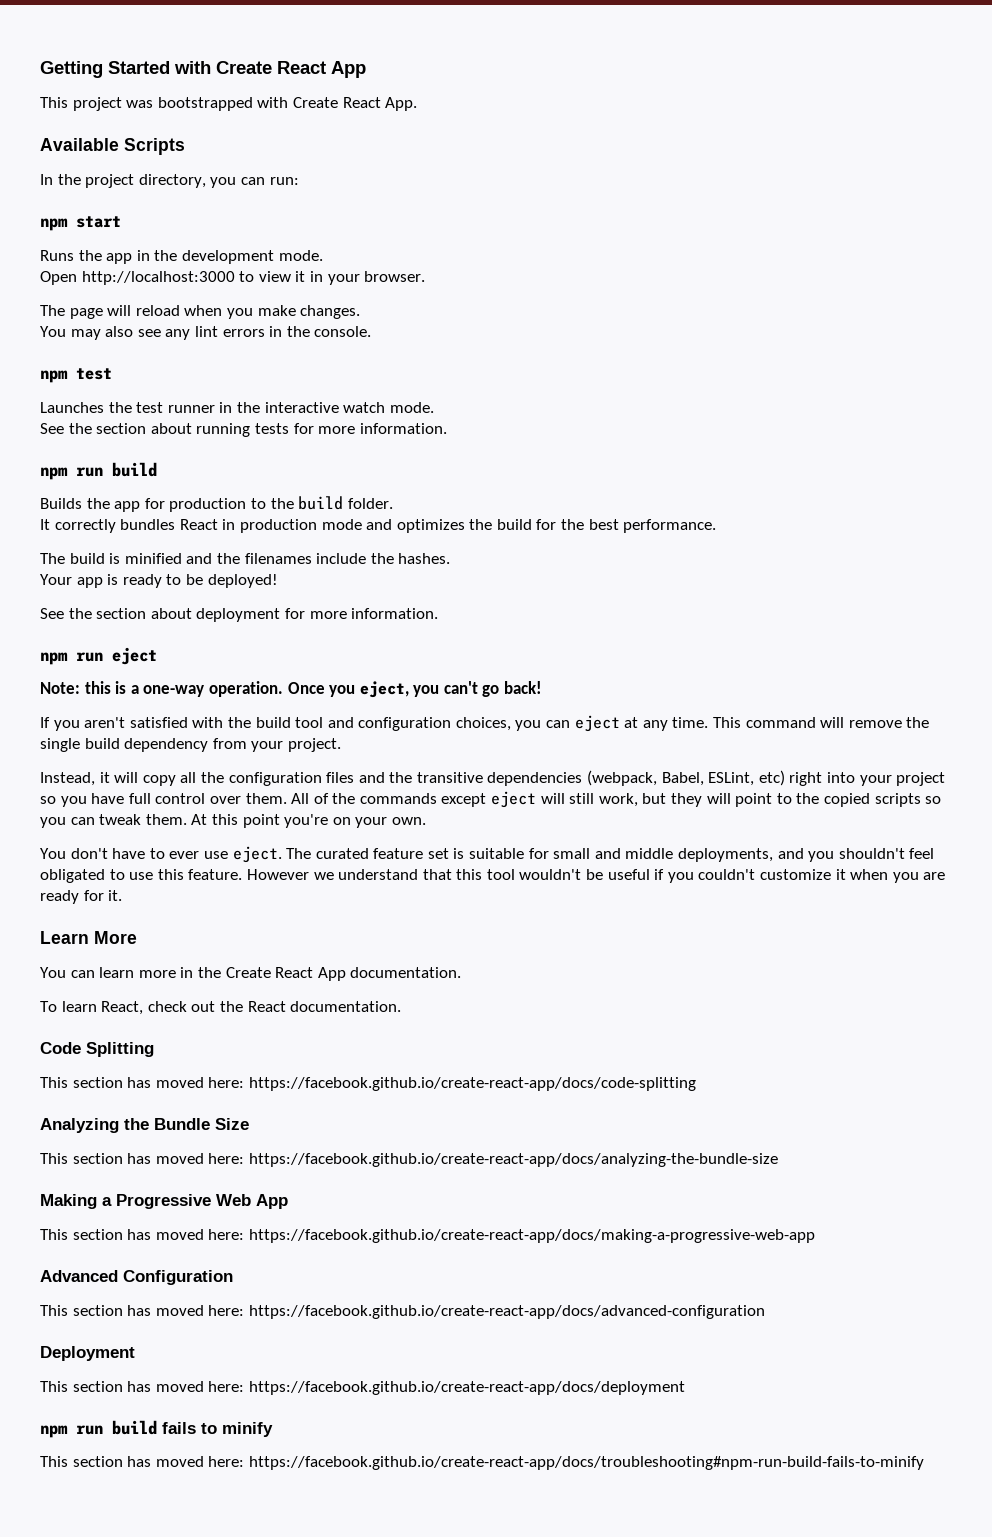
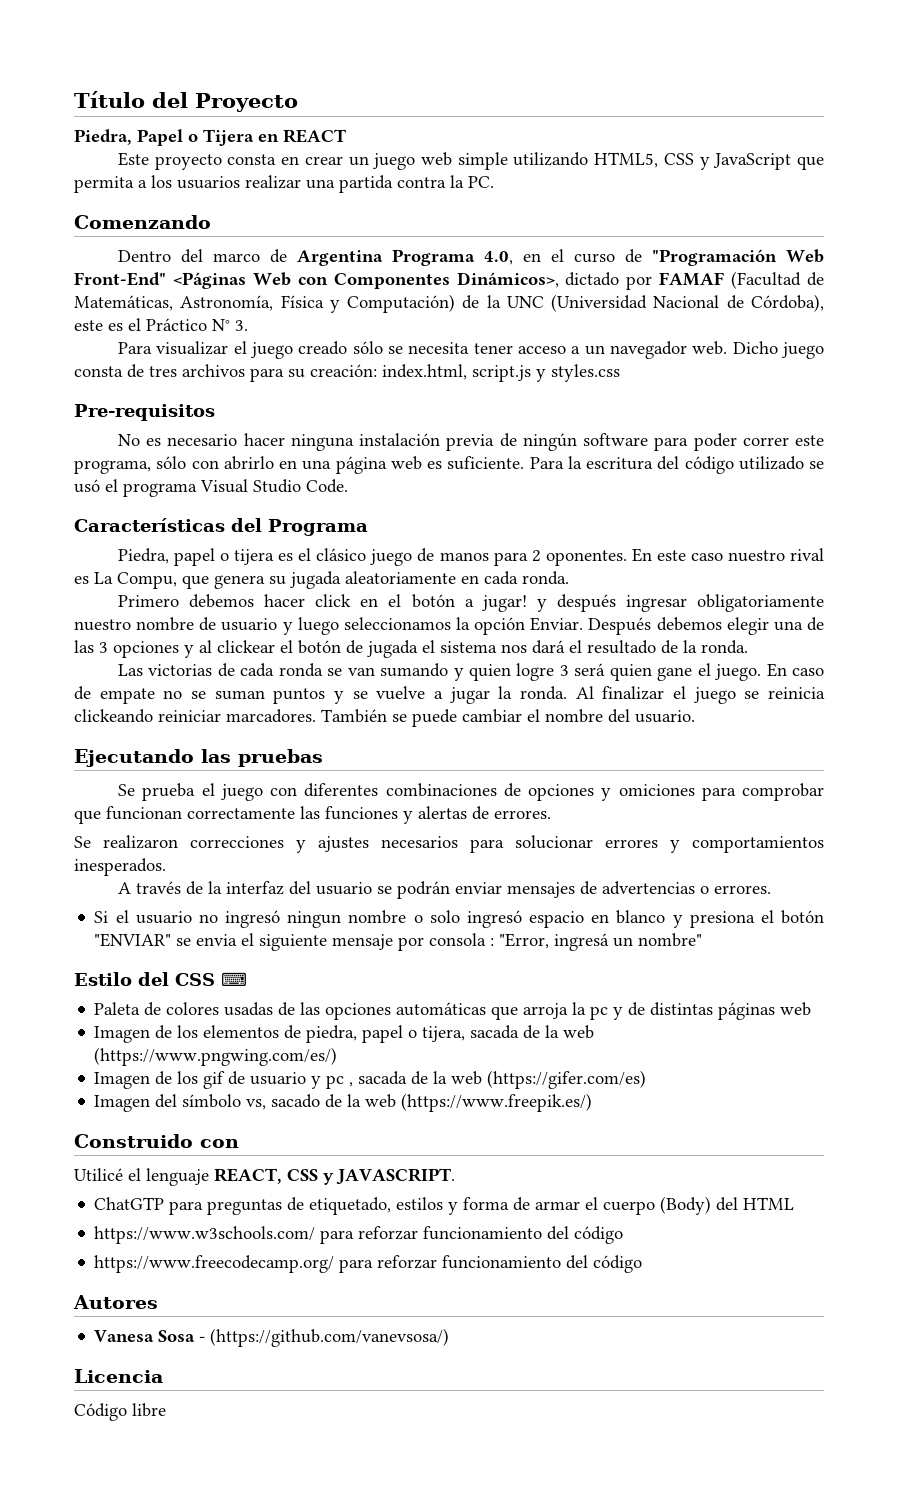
[40,61,366,78] [40,97,418,111] [40,138,185,155] [40,174,299,188] [40,216,121,231] [40,250,323,264] [40,271,426,285] [40,305,361,319] [40,326,372,340] [40,368,112,383] [40,402,434,413] [40,423,447,437] [40,462,157,480] [40,496,393,512] [40,519,717,533] [40,553,451,564] [40,574,278,588] [40,608,439,622] [40,647,157,665] [40,681,543,698] [40,715,930,732] [40,738,341,752] [40,770,946,786] [40,791,942,808] [40,814,426,828] [40,846,935,863] [40,869,946,883] [40,890,123,904] [40,931,137,944] [40,967,462,981] [40,1001,402,1015] [40,1042,154,1057] [40,1077,696,1091] [40,1118,249,1133] [40,1153,778,1167] [40,1194,288,1209] [40,1229,815,1243] [40,1270,233,1285] [40,1305,765,1319] [40,1346,135,1361] [40,1381,685,1395] [40,1420,273,1438] [40,1456,924,1470] Getting Started with Create React App // This project was bootstrapped with Create React App. // Available Scripts // In the project directory, you can run: // npm start // Runs the app in the development mode. // Open http://localhost:3000 to view it in your browser. // The page will reload when you make changes. // You may also see any lint errors in the console. // npm test // Launches the test runner in the interactive watch mode. // See the section about running tests for more information. // npm run build // Builds the app for production to the build folder. // It correctly bundles React in production mode and optimizes the build for the best performance. // The build is minified and the filenames include the hashes. // Your app is ready to be deployed! // See the section about deployment for more information. // npm run eject // Note: this is a one-way operation. Once you eject, you can't go back! // If you aren't satisfied with the build tool and configuration choices, you can eject at any time. This command will remove the single build dependency from your project. // Instead, it will copy all the configuration files and the transitive dependencies (webpack, Babel, ESLint, etc) right into your project so you have full control over them. All of the commands except eject will still work, but they will point to the copied scripts so you can tweak them. At this point you're on your own. // You don't have to ever use eject. The curated feature set is suitable for small and middle deployments, and you shouldn't feel obligated to use this feature. However we understand that this tool wouldn't be useful if you couldn't customize it when you are ready for it. // Learn More // You can learn more in the Create React App documentation. // To learn React, check out the React documentation. // Code Splitting // This section has moved here: https://facebook.github.io/create-react-app/docs/code-splitting // Analyzing the Bundle Size // This section has moved here: https://facebook.github.io/create-react-app/docs/analyzing-the-bundle-size // Making a Progressive Web App // This section has moved here: https://facebook.github.io/create-react-app/docs/making-a-progressive-web-app // Advanced Configuration // This section has moved here: https://facebook.github.io/create-react-app/docs/advanced-configuration // Deployment // This section has moved here: https://facebook.github.io/create-react-app/docs/deployment // npm run build fails to minify // This section has moved here: https://facebook.github.io/create-react-app/docs/troubleshooting#npm-run-build-fails-to-minify -> [74,91,298,112] [74,129,346,146] [118,152,824,170] [74,175,494,193] [74,215,211,229] [118,249,824,266] [74,271,824,290] [74,294,824,313] [74,318,248,331] [118,341,824,359] [74,364,620,382] [74,404,215,421] [118,433,824,451] [74,456,824,474] [74,479,348,497] [74,518,368,536] [118,548,824,566] [74,571,569,589] [118,594,825,612] [74,617,824,635] [74,640,748,658] [118,663,824,681] [74,686,825,704] [74,709,695,727] [74,749,323,767] [118,783,824,801] [74,806,551,824] [74,835,824,853] [74,858,166,876] [118,881,772,899] [94,910,824,928] [94,933,703,951] [74,972,247,986] [94,1002,812,1020] [94,1025,595,1043] [94,1047,338,1066] [94,1070,647,1089] [94,1093,593,1112] [74,1134,239,1148] [74,1168,455,1186] [94,1196,795,1215] [94,1226,624,1244] [94,1255,643,1273] [73,1295,158,1309] [94,1328,450,1347] [74,1369,163,1383] [74,1403,166,1421] Título del Proyecto // Piedra, Papel o Tijera en REACT // Este proyecto consta en crear un juego web simple utilizando HTML5, CSS y JavaScript que permita a los usuarios realizar una partida contra la PC. // Comenzando // Dentro del marco de Argentina Programa 4.0, en el curso de "Programación Web Front-End" <Páginas Web con Componentes Dinámicos>, dictado por FAMAF (Facultad de Matemáticas, Astronomía, Física y Computación) de la UNC (Universidad Nacional de Córdoba), este es el Práctico N° 3. // Para visualizar el juego creado sólo se necesita tener acceso a un navegador web. Dicho juego consta de tres archivos para su creación: index.html, script.js y styles.css // Pre-requisitos // No es necesario hacer ninguna instalación previa de ningún software para poder correr este programa, sólo con abrirlo en una página web es suficiente. Para la escritura del código utilizado se usó el programa Visual Studio Code. // Características del Programa // Piedra, papel o tijera es el clásico juego de manos para 2 oponentes. En este caso nuestro rival es La Compu, que genera su jugada aleatoriamente en cada ronda. // Primero debemos hacer click en el botón a jugar! y después ingresar obligatoriamente nuestro nombre de usuario y luego seleccionamos la opción Enviar. Después debemos elegir una de las 3 opciones y al clickear el botón de jugada el sistema nos dará el resultado de la ronda. // Las victorias de cada ronda se van sumando y quien logre 3 será quien gane el juego. En caso de empate no se suman puntos y se vuelve a jugar la ronda. Al finalizar el juego se reinicia clickeando reiniciar marcadores. También se puede cambiar el nombre del usuario. // Ejecutando las pruebas // Se prueba el juego con diferentes combinaciones de opciones y omiciones para comprobar que funcionan correctamente las funciones y alertas de errores. // Se realizaron correcciones y ajustes necesarios para solucionar errores y comportamientos inesperados. // A través de la interfaz del usuario se podrán enviar mensajes de advertencias o errores. // Si el usuario no ingresó ningun nombre o solo ingresó espacio en blanco y presiona el botón "ENVIAR" se envia el siguiente mensaje por consola : "Error, ingresá un nombre" // Estilo del CSS ⌨ // Paleta de colores usadas de las opciones automáticas que arroja la pc y de distintas páginas web // Imagen de los elementos de piedra, papel o tijera, sacada de la web (https://www.pngwing.com/es/) // Imagen de los gif de usuario y pc , sacada de la web (https://gifer.com/es) // Imagen del símbolo vs, sacado de la web (https://www.freepik.es/) // Construido con // Utilicé el lenguaje REACT, CSS y JAVASCRIPT. // ChatGTP para preguntas de etiquetado, estilos y forma de armar el cuerpo (Body) del HTML // https://www.w3schools.com/ para reforzar funcionamiento del código // https://www.freecodecamp.org/ para reforzar funcionamiento del código // Autores // Vanesa Sosa - (https://github.com/vanevsosa/) // Licencia // Código libre

